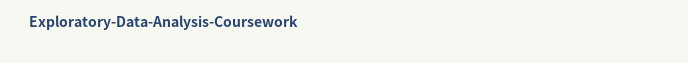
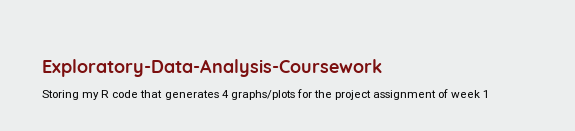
(298, 22) none -> [42,89,490,100] // Storing my R code that generates 4 graphs/plots for the project assignment of week 1

